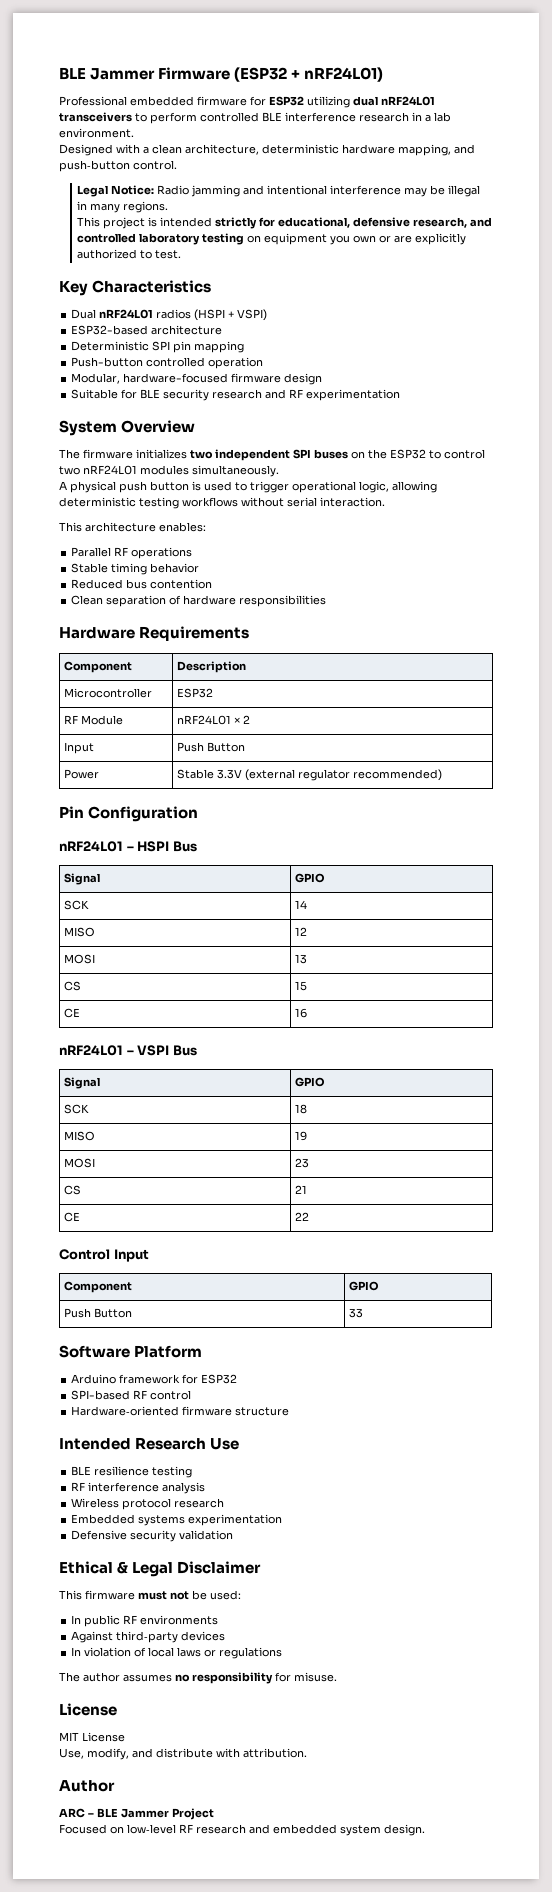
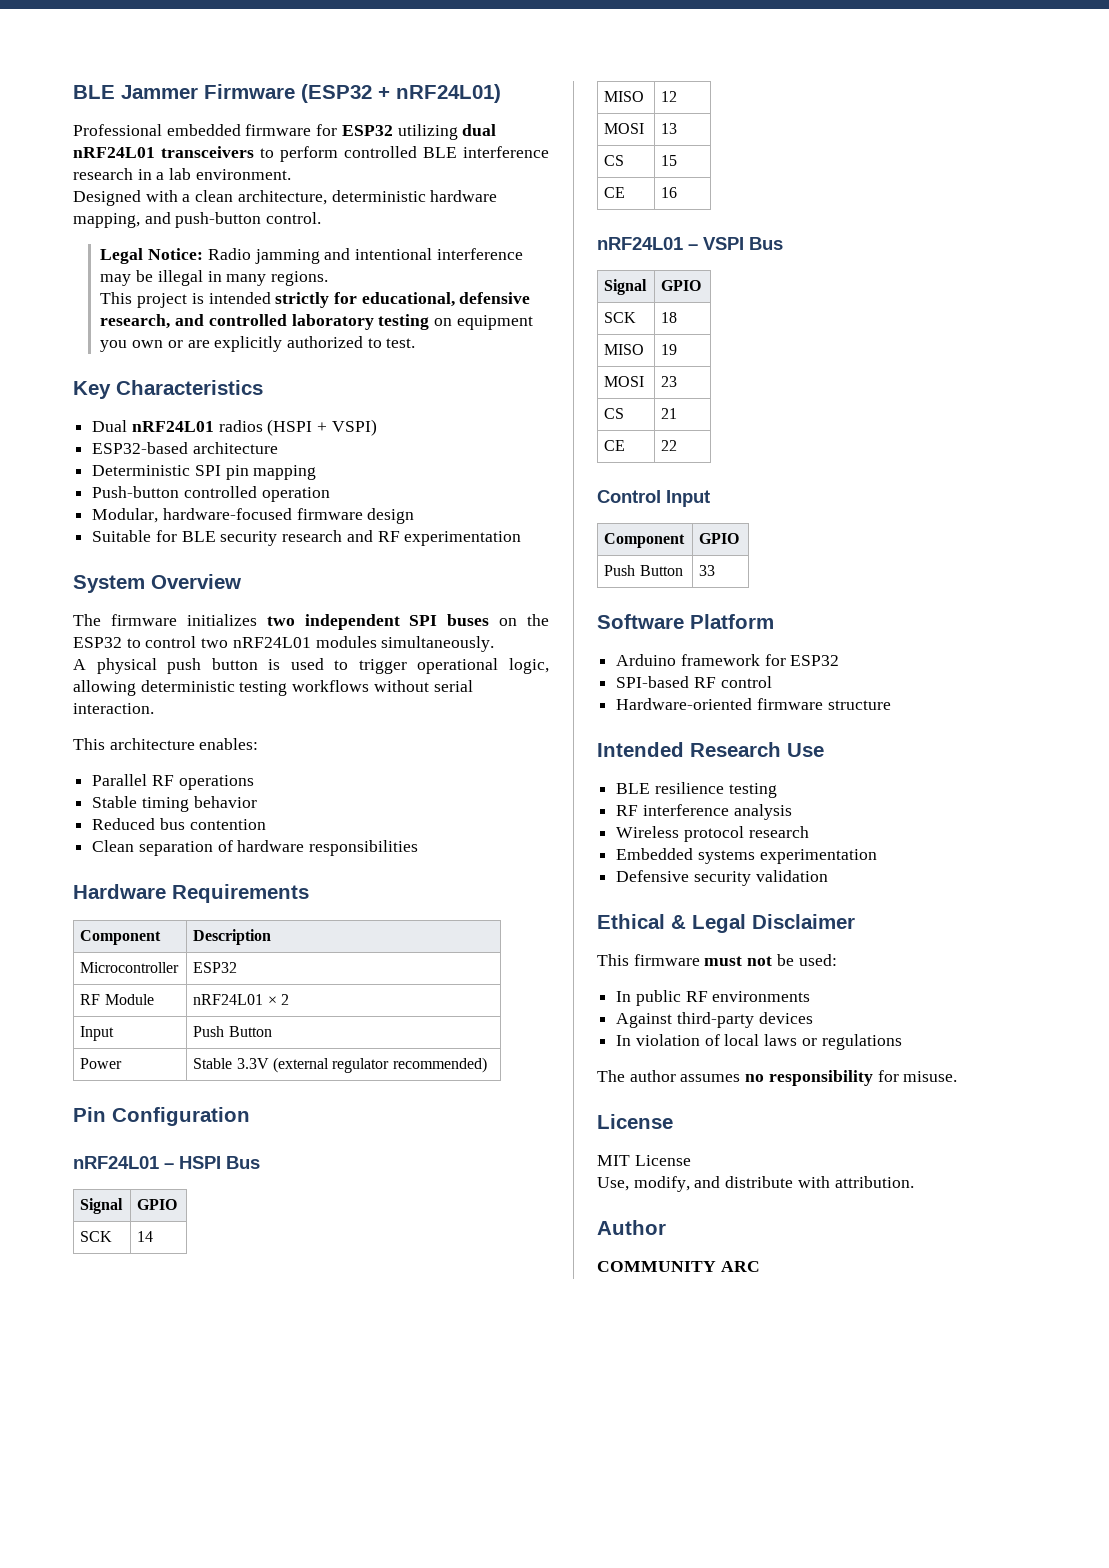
[59,1808,214,1820] [59,1824,425,1836] ARC – BLE Jammer Project // Focused on low‑level RF research and embedded system design. -> [597,1261,760,1272] COMMUNITY ARC

